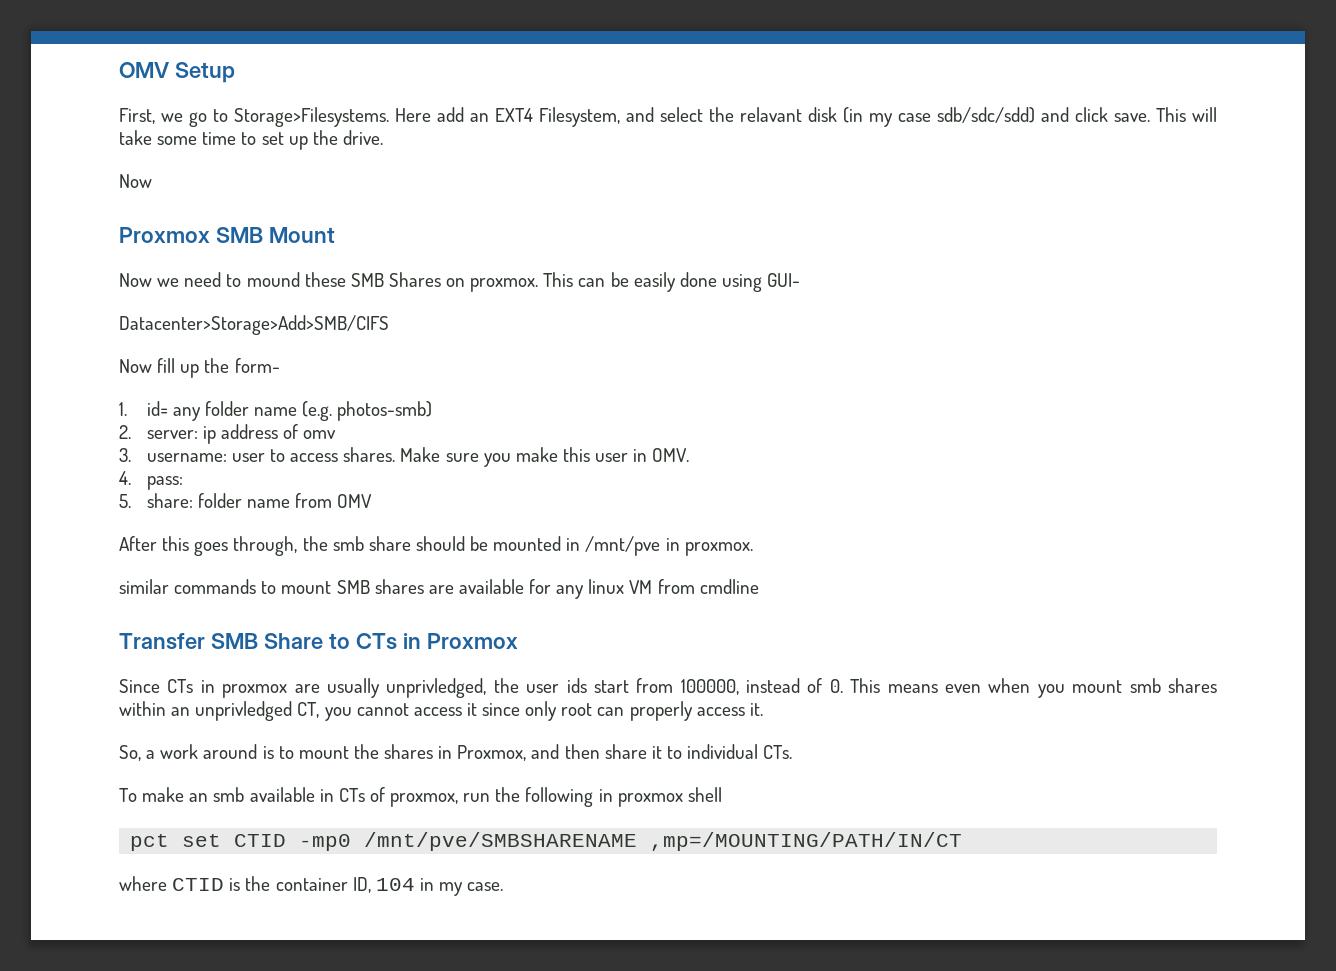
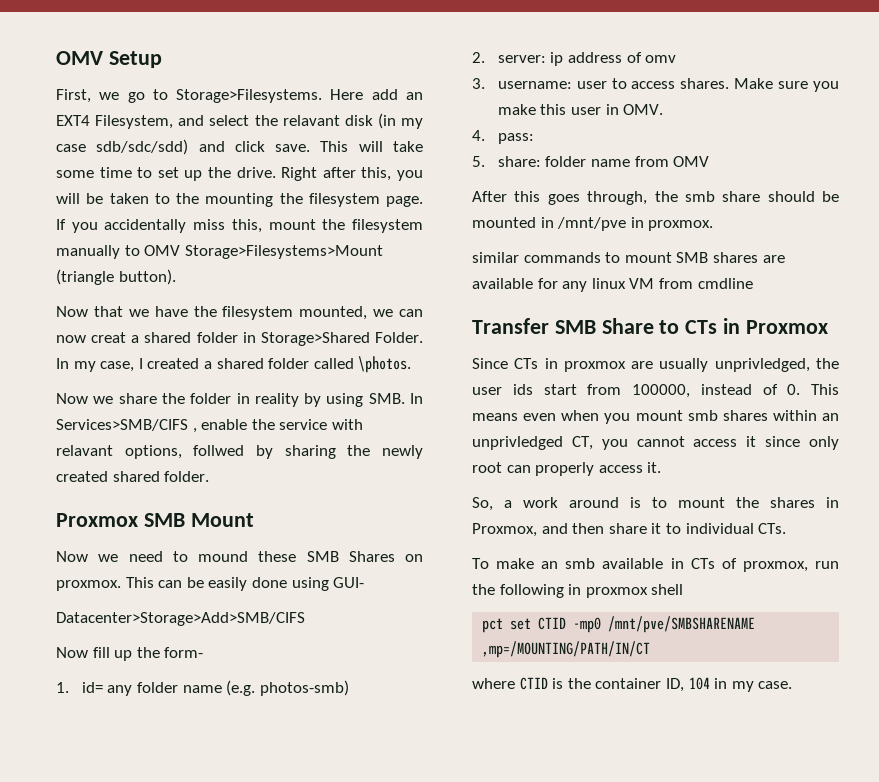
[119,174,152,188] // Now -> [281,167,423,181] [56,193,423,207] [56,219,424,233] [56,245,383,259] [56,269,176,285] [56,306,423,320] [56,332,423,346] [56,356,412,373] [56,393,423,407] [56,419,363,433] [56,445,423,459] [56,471,210,482] Right after this, you will be taken to the mounting the filesystem page. If you accidentally miss this, mount the filesystem manually to OMV Storage>Filesystems>Mount (triangle button). // Now that we have the filesystem mounted, we can now creat a shared folder in Storage>Shared Folder. In my case, I created a shared folder called \photos. // Now we share the folder in reality by using SMB. In Services>SMB/CIFS , enable the service with relavant options, follwed by sharing the newly created shared folder.

